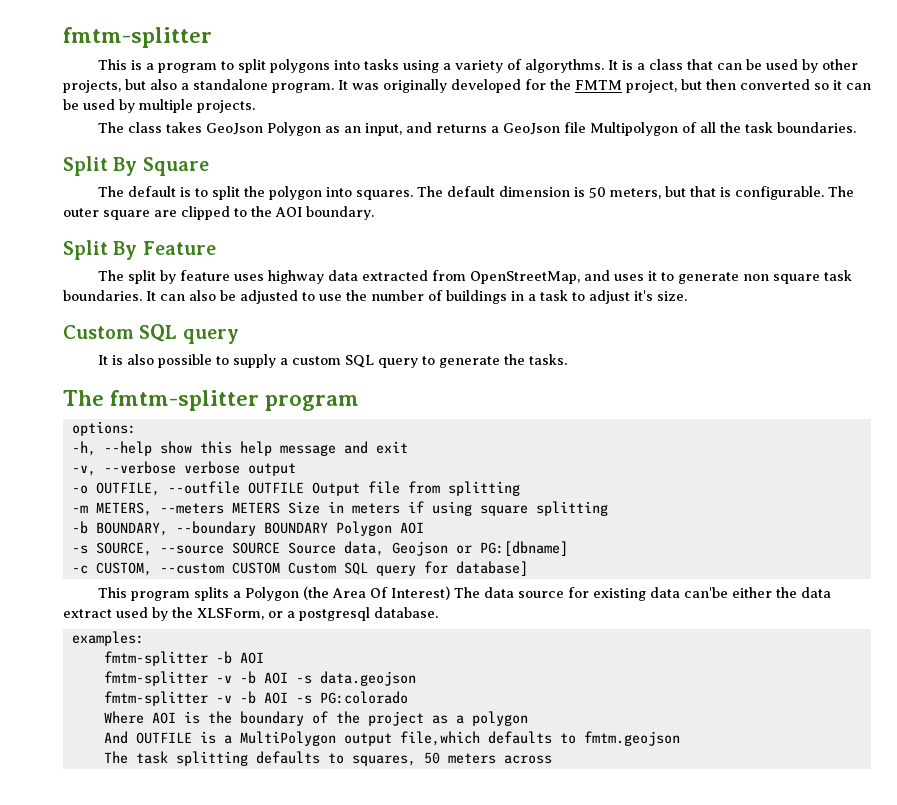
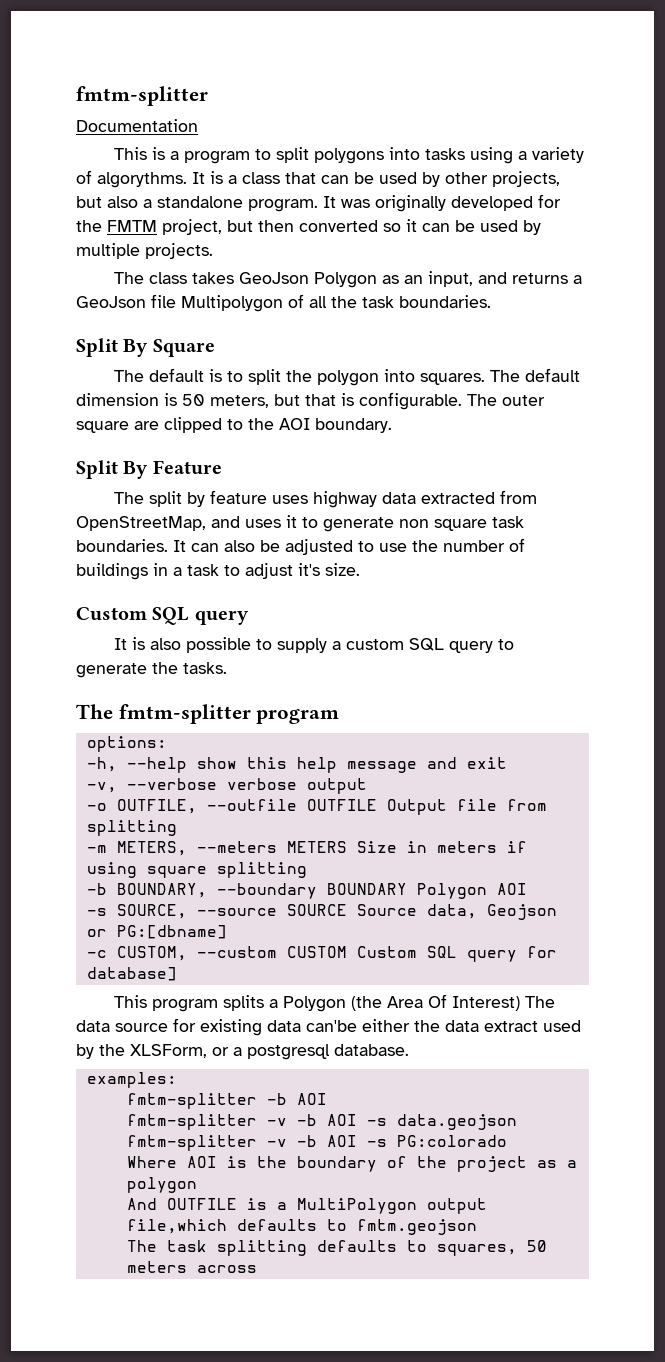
[63,27,212,48] fmtm-splitter -> [76,86,208,106] [76,119,198,132] fmtm-splitter // Documentation

